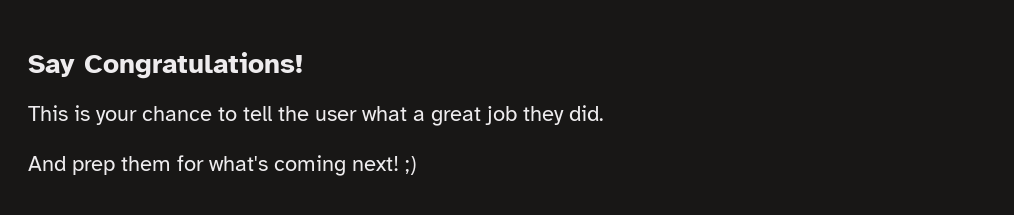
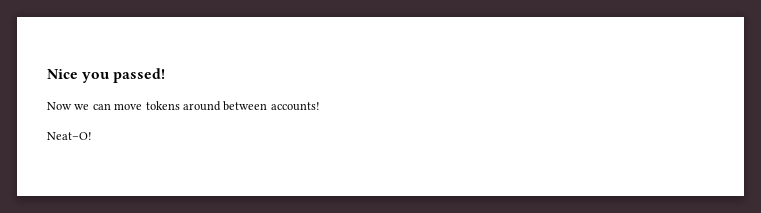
[28,52,303,79] [28,105,604,126] [28,155,417,176] Say Congratulations! // This is your chance to tell the user what a great job they did. // And prep them for what's coming next! ;) -> [47,68,166,83] [47,101,320,111] [47,132,92,140] Nice you passed! // Now we can move tokens around between accounts! // Neat–O!

